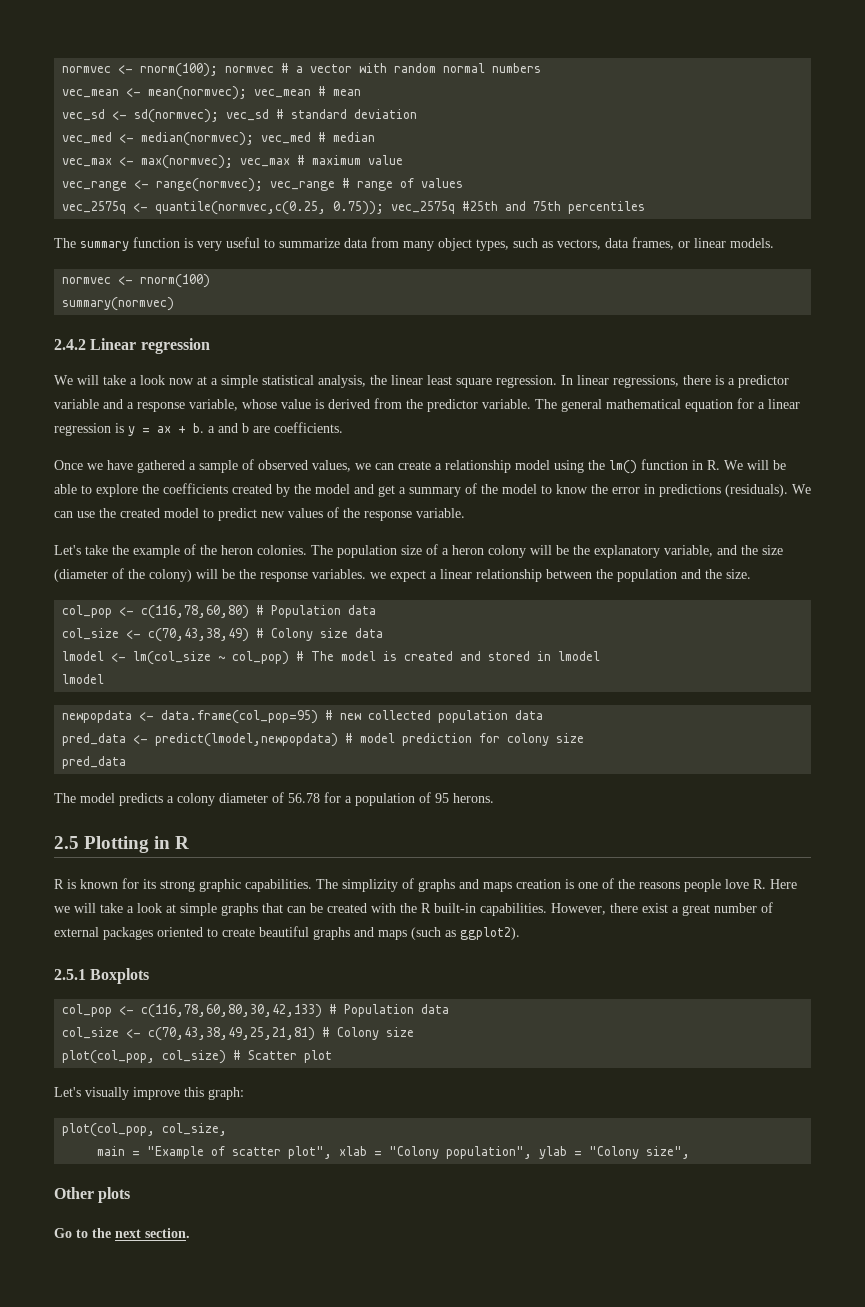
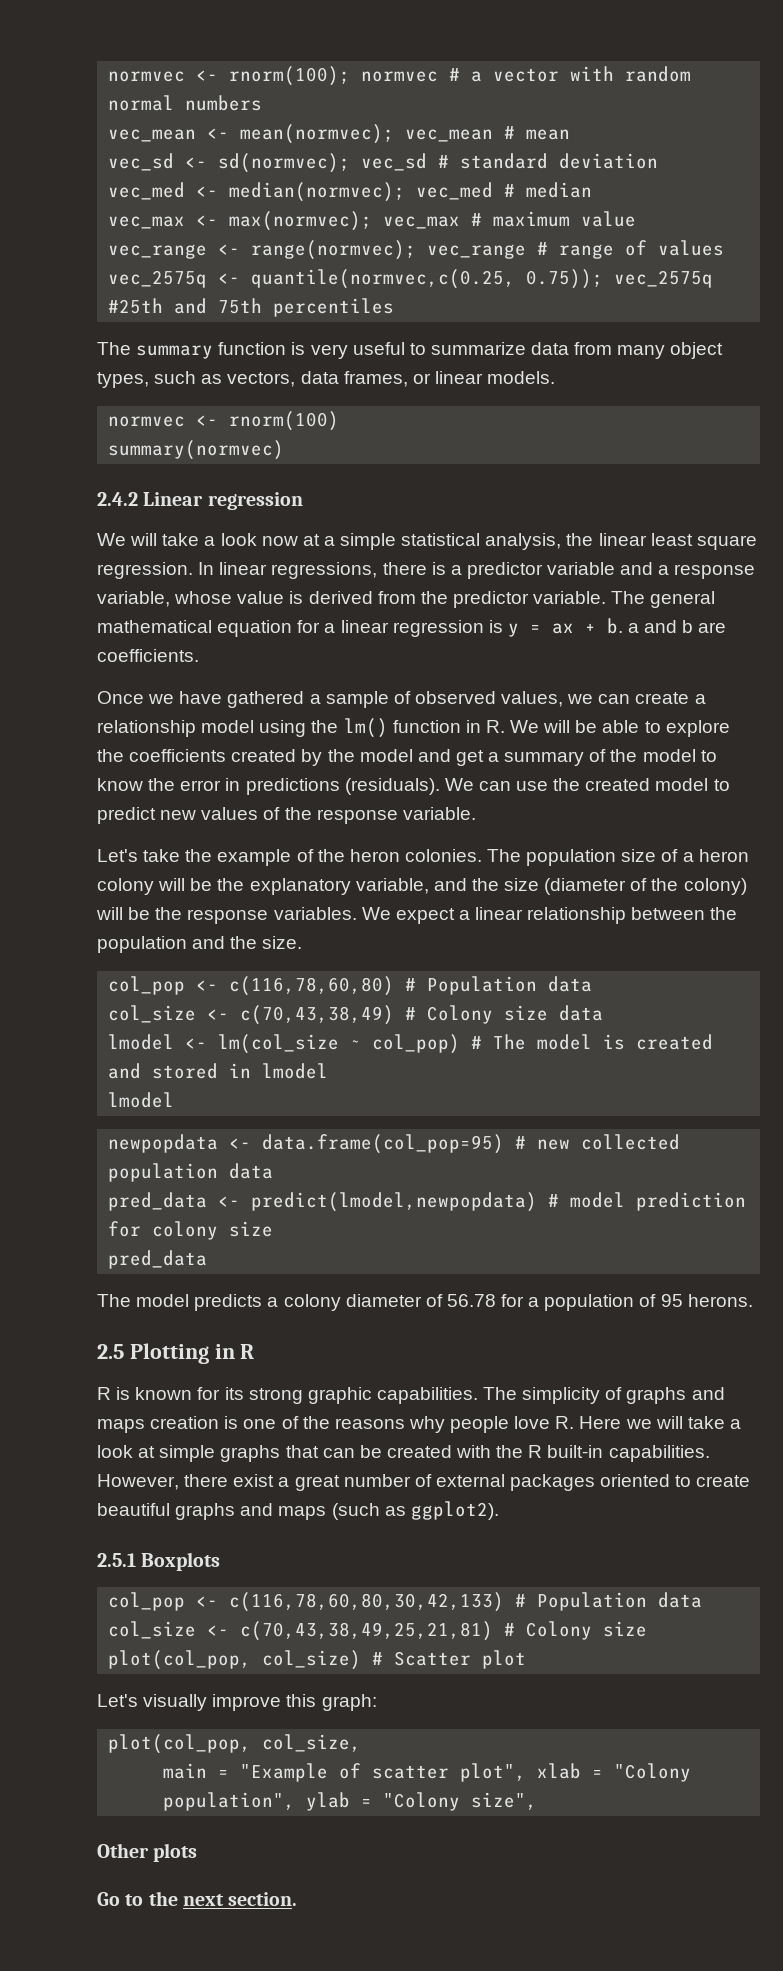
[370,572,386,579] we -> [361,907,391,920] We
[342,879,398,892] simplizity -> [522,1387,601,1404] simplicity
(680, 885) none -> [408,1416,445,1433] why

